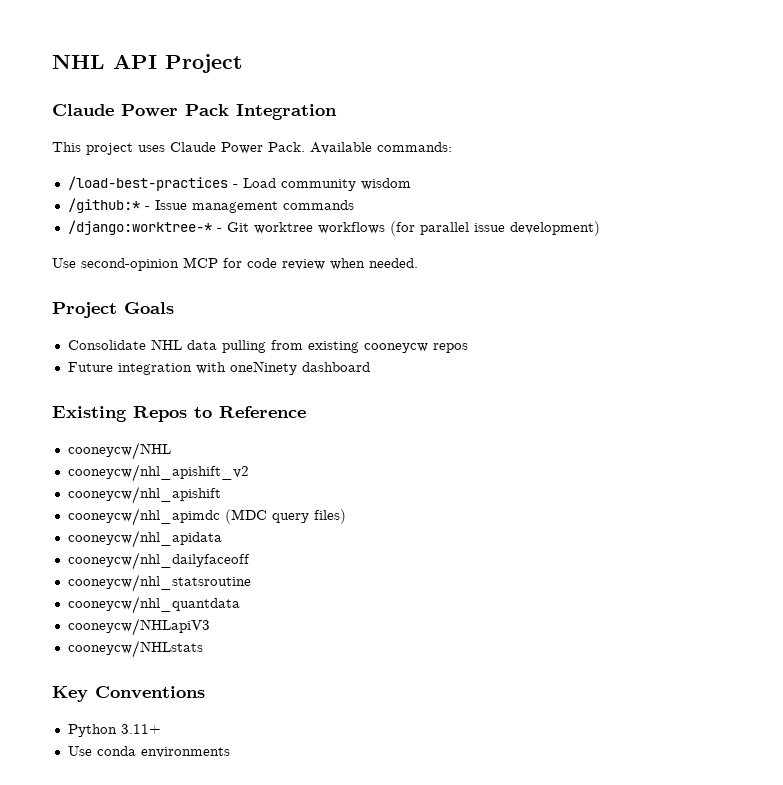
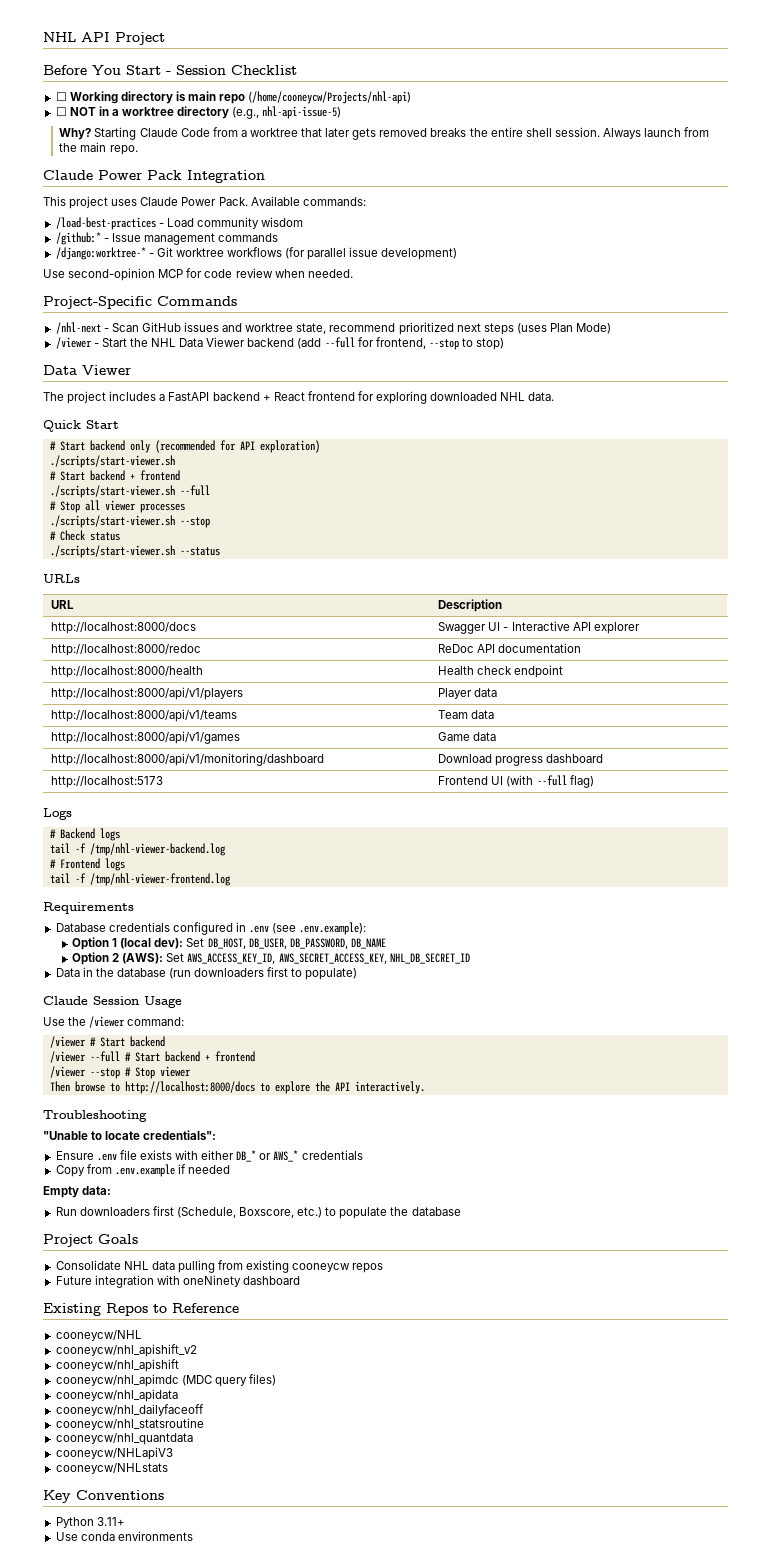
(242, 63) none -> [43,65,297,75] [55,91,412,104] [55,106,342,119] [59,127,710,140] [59,142,138,155] // Before You Start - Session Checklist // ☐ Working directory is main repo (/home/cooneycw/Projects/nhl-api) // ☐ NOT in a worktree directory (e.g., nhl-api-issue-5) // Why? Starting Claude Code from a worktree that later gets removed breaks the entire shell session. Always launch from the main repo.
(418, 263) none -> [43,296,237,309] [55,322,612,335] [55,337,505,350] [43,365,131,375] [43,391,555,404] [43,420,119,432] [49,440,320,453] [49,455,175,468] [49,470,180,481] [49,485,210,498] [49,500,185,513] [49,515,210,528] [49,530,120,541] [49,545,220,558] [43,574,80,583] [51,600,75,609] [438,599,503,612] [51,622,197,634] [438,621,640,634] [51,644,202,656] [438,643,582,653] [51,666,204,678] [438,665,564,678] [51,687,244,700] [438,688,498,699] [51,709,238,722] [438,710,495,719] [51,731,241,744] [438,732,497,741] [51,753,325,766] [438,754,604,766] [51,776,164,788] [438,775,594,788] [43,808,72,820] [49,828,120,841] [49,843,226,856] [49,858,125,871] [49,873,231,886] [43,902,134,914] [55,922,367,935] [71,937,386,950] [71,952,470,965] [55,967,358,980] [43,996,182,1008] [43,1016,185,1028] [49,1036,165,1048] [49,1051,255,1063] [49,1066,191,1079] [49,1081,425,1094] [43,1110,147,1122] [43,1130,217,1140] [55,1150,363,1162] [55,1164,231,1177] [43,1186,112,1198] [55,1206,461,1219] // Project-Specific Commands // /nhl-next - Scan GitHub issues and worktree state, recommend prioritized next steps (uses Plan Mode) // /viewer - Start the NHL Data Viewer backend (add --full for frontend, --stop to stop) // Data Viewer // The project includes a FastAPI backend + React frontend for exploring downloaded NHL data. // Quick Start // # Start backend only (recommended for API exploration) // ./scripts/start-viewer.sh // # Start backend + frontend // ./scripts/start-viewer.sh --full // # Stop all viewer processes // ./scripts/start-viewer.sh --stop // # Check status // ./scripts/start-viewer.sh --status // URLs // URL | Description // http://localhost:8000/docs | Swagger UI - Interactive API explorer // http://localhost:8000/redoc | ReDoc API documentation // http://localhost:8000/health | Health check endpoint // http://localhost:8000/api/v1/players | Player data // http://localhost:8000/api/v1/teams | Team data // http://localhost:8000/api/v1/games | Game data // http://localhost:8000/api/v1/monitoring/dashboard | Download progress dashboard // http://localhost:5173 | Frontend UI (with --full flag) // Logs // # Backend logs // tail -f /tmp/nhl-viewer-backend.log // # Frontend logs // tail -f /tmp/nhl-viewer-frontend.log // Requirements // Database credentials configured in .env (see .env.example): // Option 1 (local dev): Set DB_HOST, DB_USER, DB_PASSWORD, DB_NAME // Option 2 (AWS): Set AWS_ACCESS_KEY_ID, AWS_SECRET_ACCESS_KEY, NHL_DB_SECRET_ID // Data in the database (run downloaders first to populate) // Claude Session Usage // Use the /viewer command: // /viewer # Start backend // /viewer --full # Start backend + frontend // /viewer --stop # Stop viewer // Then browse to http://localhost:8000/docs to explore the API interactively. // Troubleshooting // "Unable to locate credentials": // Ensure .env file exists with either DB_* or AWS_* credentials // Copy from .env.example if needed // Empty data: // Run downloaders first (Schedule, Boxscore, etc.) to populate the database

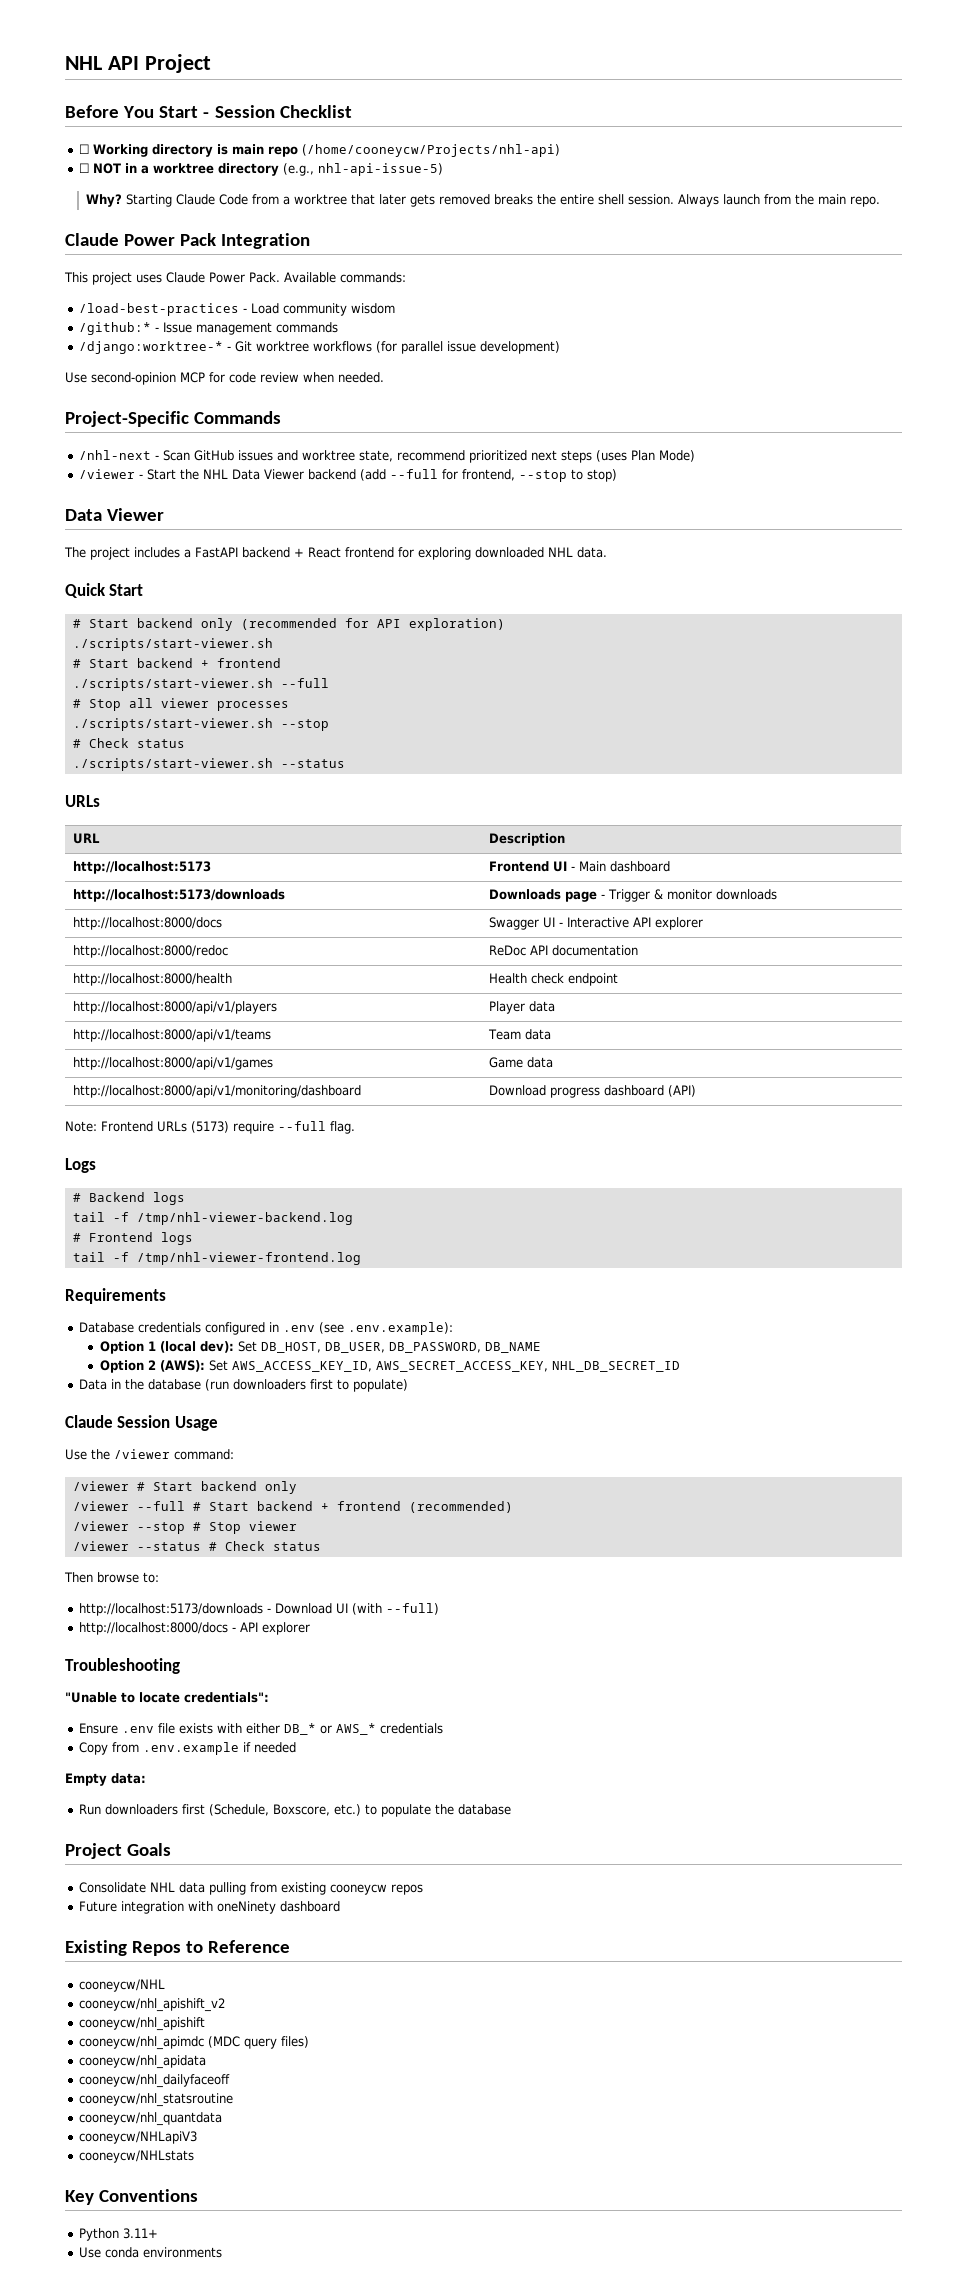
(503, 605) none -> [72,861,211,874] [488,861,670,872] [72,889,285,902] [488,889,777,902] // http://localhost:5173 | Frontend UI - Main dashboard // http://localhost:5173/downloads | Downloads page - Trigger & monitor downloads
[51,776,164,788] [438,775,594,788] // http://localhost:5173 | Frontend UI (with --full flag) -> [667,1085,696,1097] [65,1121,355,1134] (API) // Note: Frontend URLs (5173) require --full flag.
(165, 1041) none -> [264,1481,297,1494] only
(255, 1056) none -> [408,1501,513,1513] (recommended)
[49,1081,425,1094] Then browse to http://localhost:8000/docs to explore the API interactively. -> [72,1541,321,1551] [64,1572,159,1583] [78,1603,439,1616] [78,1622,310,1635] /viewer --status # Check status // Then browse to: // http://localhost:5173/downloads - Download UI (with --full) // http://localhost:8000/docs - API explorer

